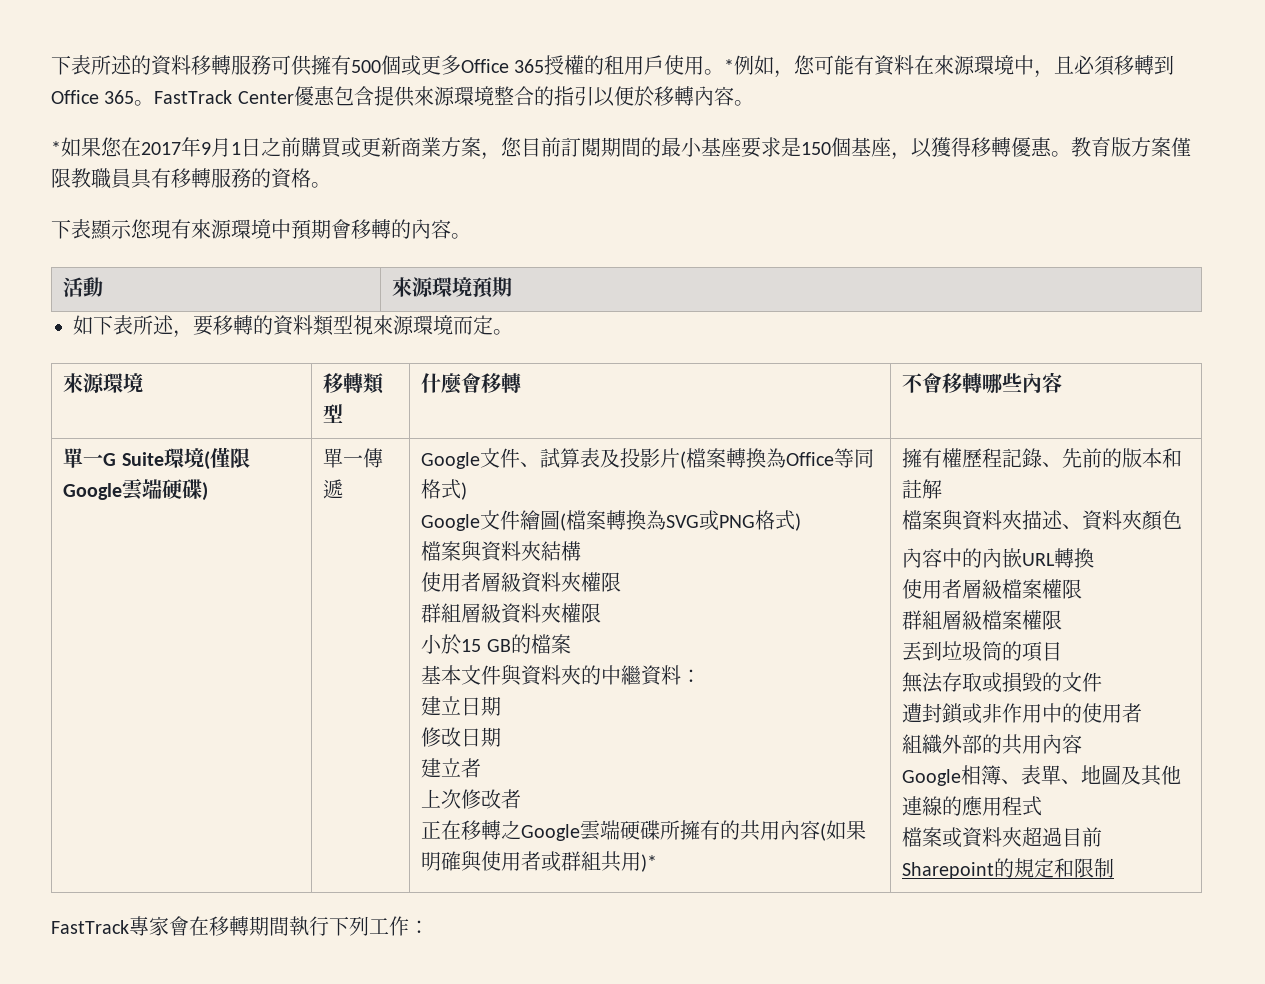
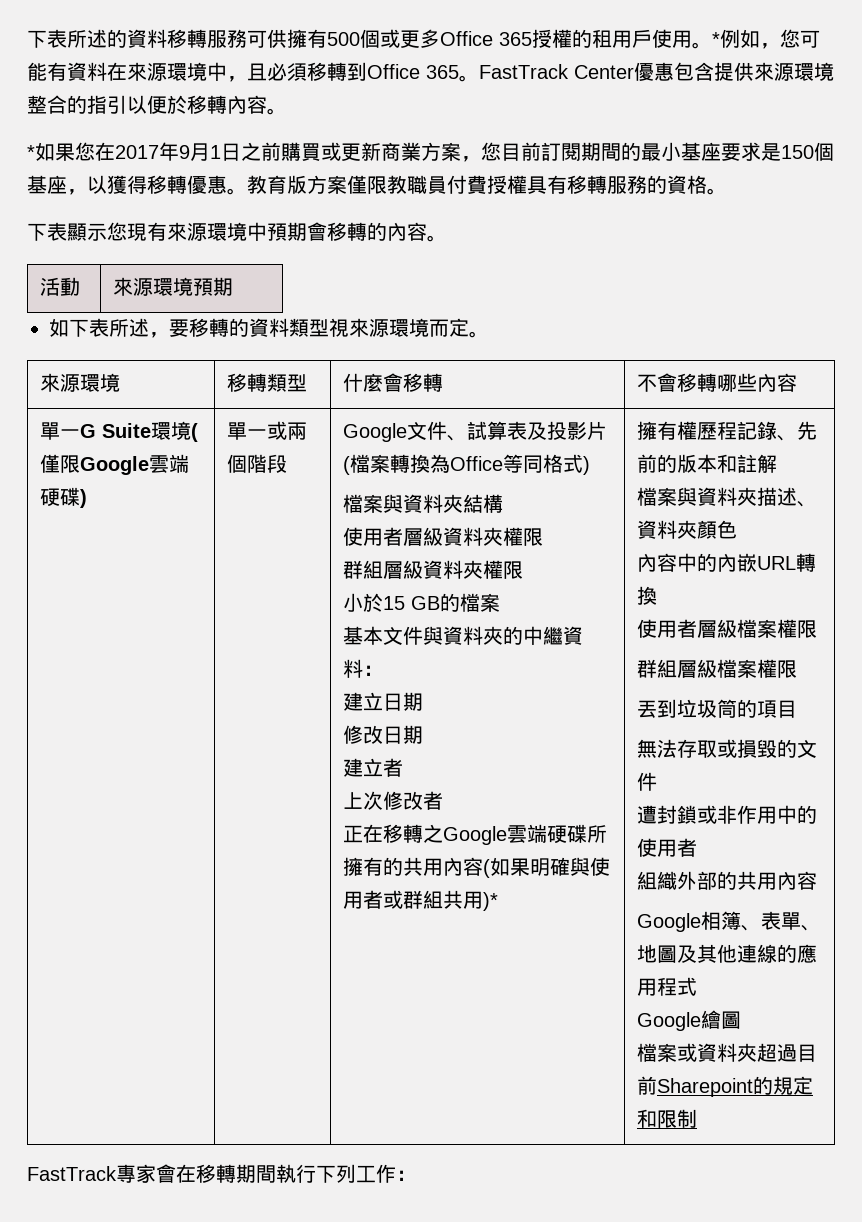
(131, 178) none -> [447,175,527,194] 付費授權
[363,448,384,468] [323,479,344,499] 傳遞 -> [266,421,307,440] [226,454,287,473] 或兩個階段
[421,510,802,531] // Google文件繪圖(檔案轉換為SVG或PNG格式) -> (590, 465) none
(1043, 806) none -> [636,1010,741,1031] // Google繪圖

